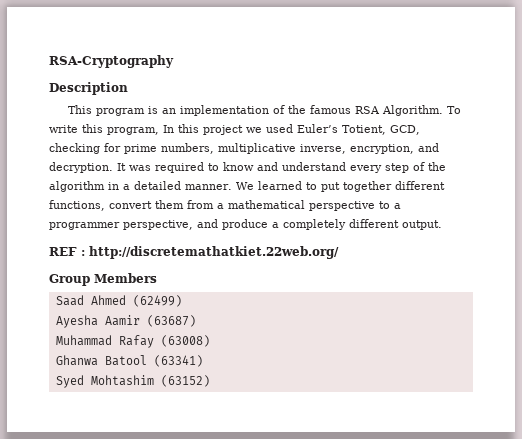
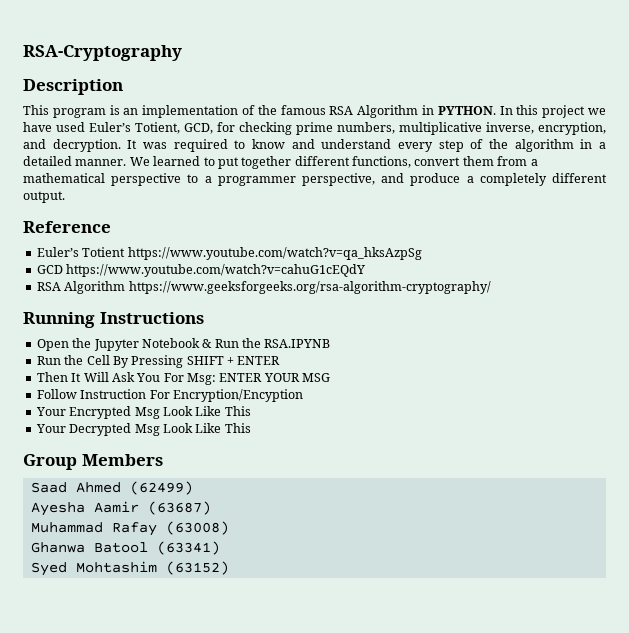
[381,105,461,116] [49,124,159,135] Algorithm. To write this program, -> [357,105,496,118] Algorithm in PYTHON.
(262, 130) none -> [23,122,52,132] have
[49,143,121,154] checking for -> [217,122,292,135] for checking
[49,246,339,259] REF : http://discretemathatkiet.22web.org/ -> [23,221,111,233] [36,247,422,260] [36,264,366,277] [36,281,491,294] [23,312,204,328] [36,338,331,351] [36,355,281,368] [36,372,331,385] [36,389,303,402] [35,406,251,419] [35,423,251,436] Reference // Euler’s Totient https://www.youtube.com/watch?v=qa_hksAzpSg // GCD https://www.youtube.com/watch?v=cahuG1cEQdY // RSA Algorithm https://www.geeksforgeeks.org/rsa-algorithm-cryptography/ // Running Instructions // Open the Jupyter Notebook & Run the RSA.IPYNB // Run the Cell By Pressing SHIFT + ENTER // Then It Will Ask You For Msg: ENTER YOUR MSG // Follow Instruction For Encryption/Encyption // Your Encrypted Msg Look Like This // Your Decrypted Msg Look Like This

